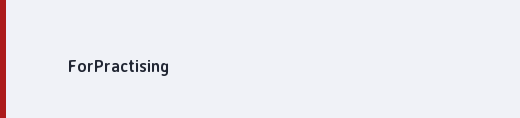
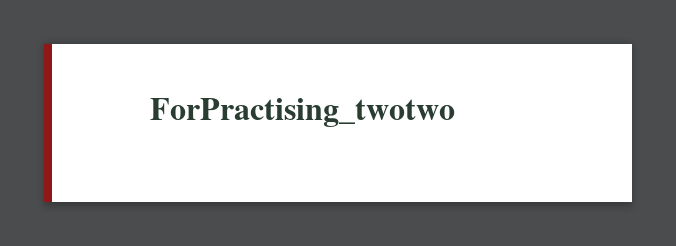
[68,60,169,76] ForPractising -> [150,98,455,127] ForPractising_twotwo

